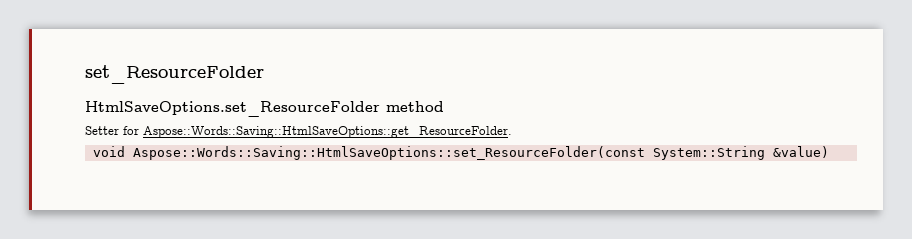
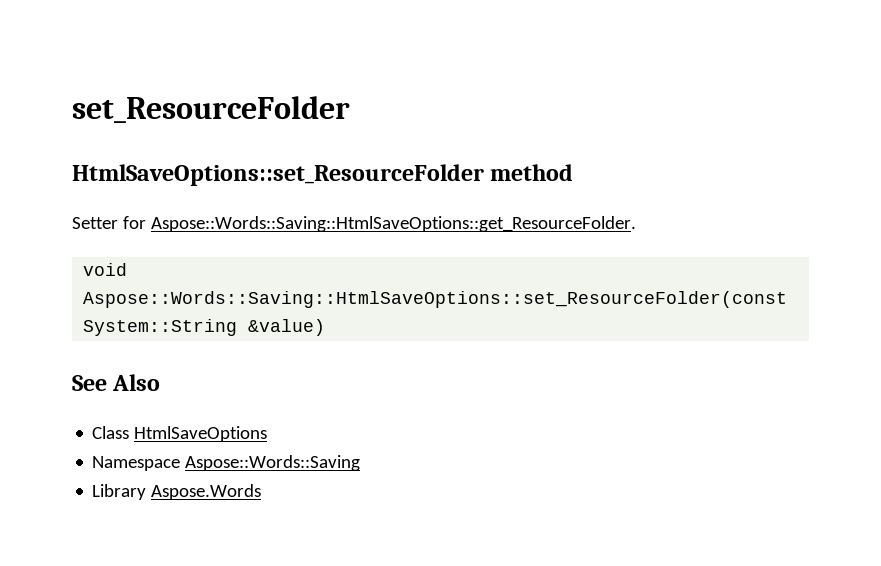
[85,101,380,117] HtmlSaveOptions.set_ResourceFolder -> [72,164,484,186] HtmlSaveOptions::set_ResourceFolder
(829, 152) none -> [72,374,161,391] [92,426,268,442] [92,455,361,471] [92,484,262,500] // See Also // Class HtmlSaveOptions // Namespace Aspose::Words::Saving // Library Aspose.Words

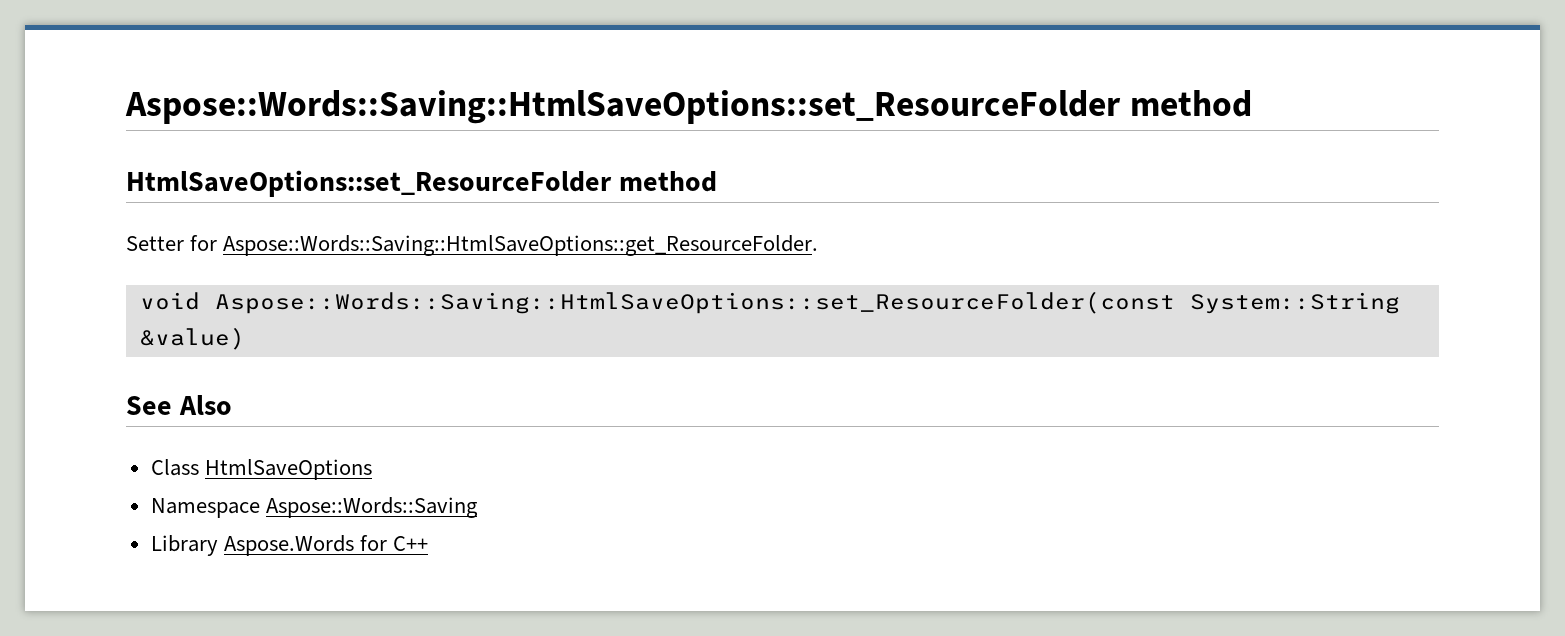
[72,96,350,123] set_ResourceFolder -> [125,90,1252,124] Aspose::Words::Saving::HtmlSaveOptions::set_ResourceFolder method
(262, 492) none -> [359,535,428,551] for C++

